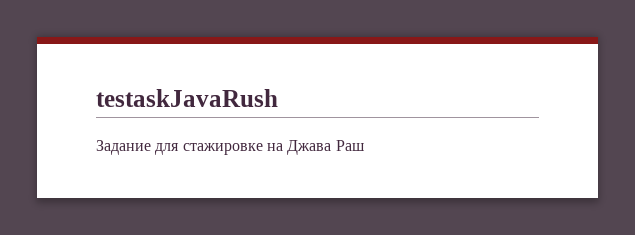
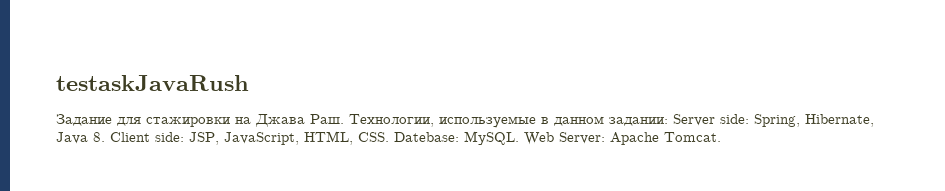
[182,143,263,155] стажировке -> [146,117,230,127] стажировки
[335,140,365,151] Раш -> [310,114,874,128] [56,131,721,145] Раш. Технологии, используемые в данном задании: Server side: Spring, Hibernate, Java 8. Client side: JSP, JavaScript, HTML, CSS. Datebase: MySQL. Web Server: Apache Tomcat.

